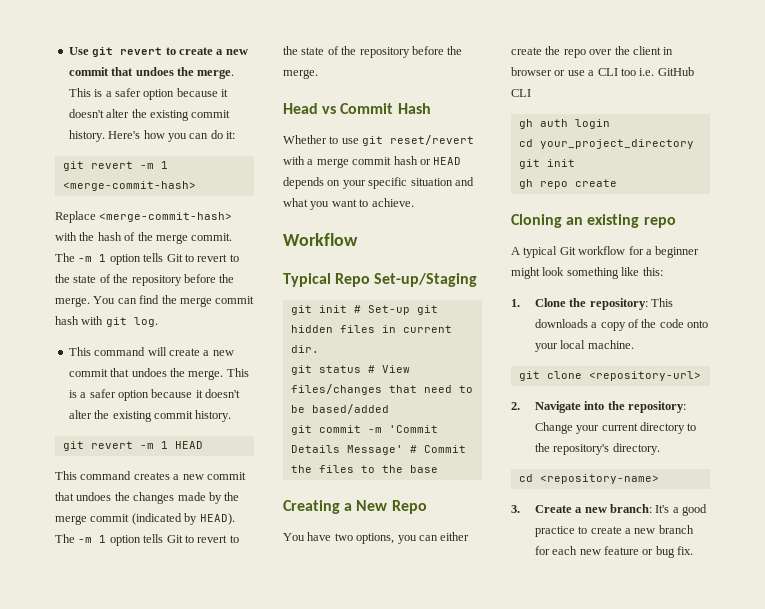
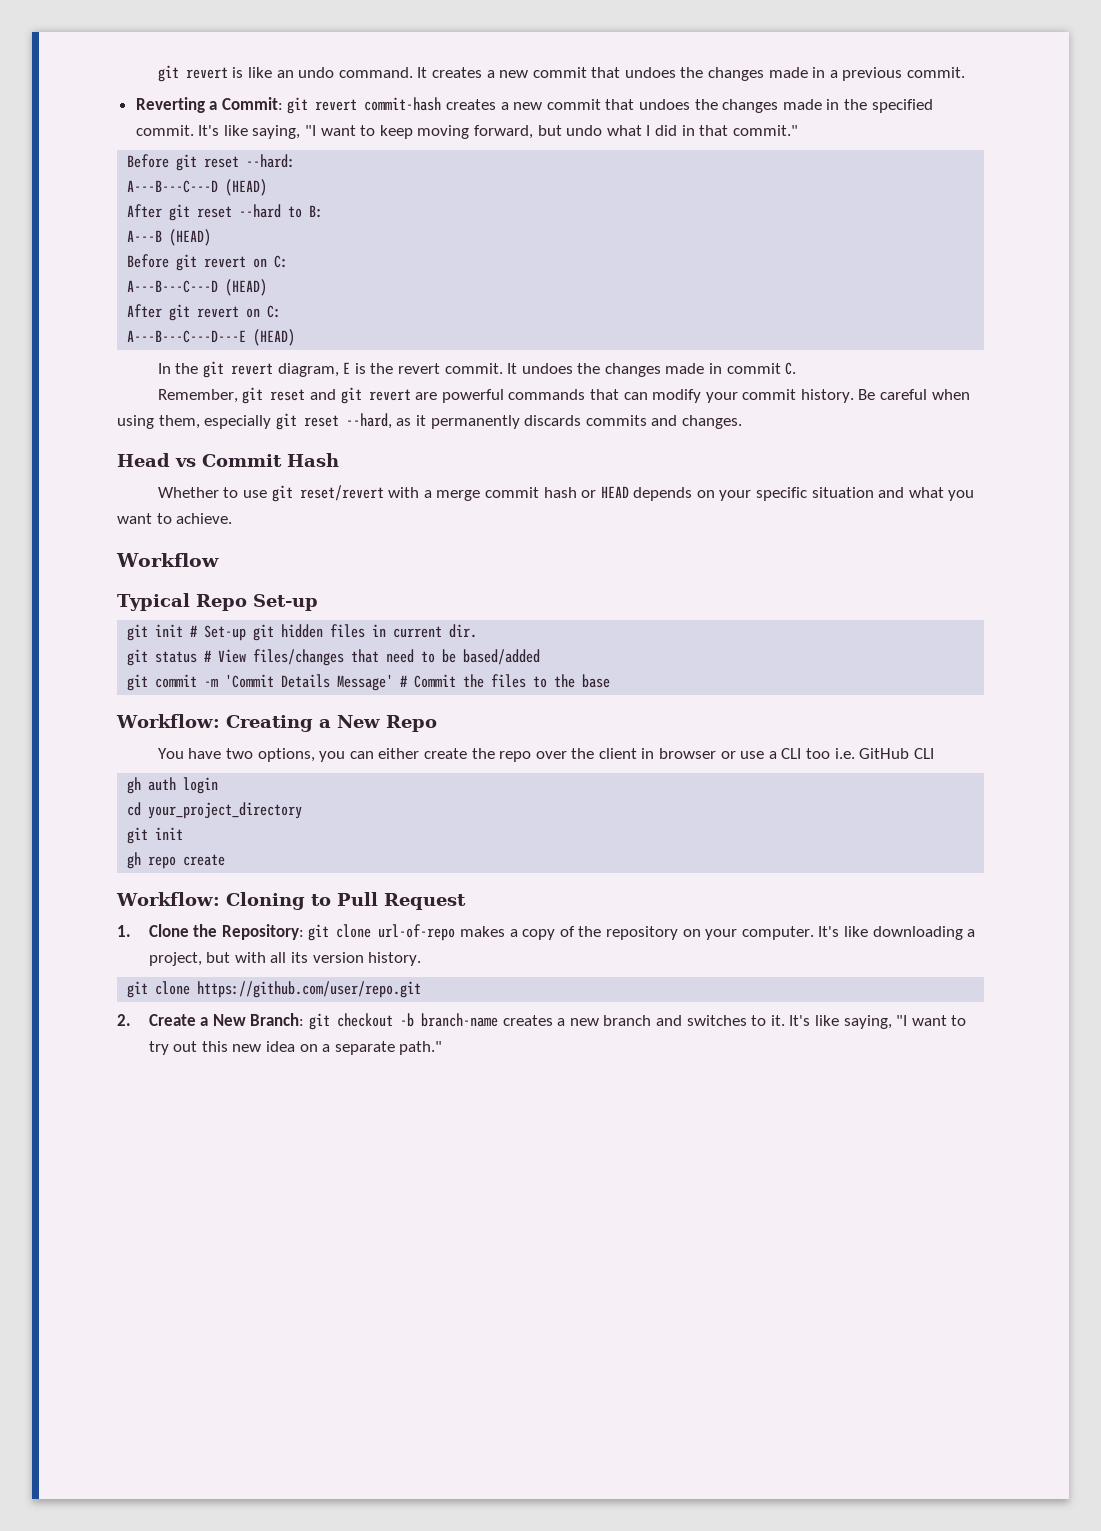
[68,47,248,57] [68,67,235,79] [68,88,228,100] [68,109,231,121] [68,130,235,142] [62,161,168,171] [62,181,196,191] [55,211,233,223] [55,232,233,244] [55,253,239,265] [55,274,235,286] [55,295,255,307] [55,316,158,327] [68,347,234,356] [68,368,249,380] [68,389,240,401] [68,410,232,422] [62,441,203,451] [55,471,246,480] [55,492,240,504] [55,513,235,525] [55,534,239,546] [283,46,463,58] [283,69,318,79] Use git revert to create a new commit that undoes the merge. This is a safer option because it doesn't alter the existing commit history. Here's how you can do it: // git revert -m 1 <merge-commit-hash> // Replace <merge-commit-hash> with the hash of the merge commit. The -m 1 option tells Git to revert to the state of the repository before the merge. You can find the merge commit hash with git log. // This command will create a new commit that undoes the merge. This is a safer option because it doesn't alter the existing commit history. // git revert -m 1 HEAD // This command creates a new commit that undoes the changes made by the merge commit (indicated by HEAD). The -m 1 option tells Git to revert to the state of the repository before the merge. -> [157,65,966,82] [135,97,933,114] [135,125,798,139] [127,154,296,171] [127,179,268,196] [127,204,324,221] [127,229,212,246] [127,254,289,271] [127,279,268,296] [127,304,282,321] [127,329,296,346] [157,361,797,378] [157,387,970,404] [117,413,742,430] git revert is like an undo command. It creates a new commit that undoes the changes made in a previous commit. // Reverting a Commit: git revert commit-hash creates a new commit that undoes the changes made in the specified commit. It's like saying, "I want to keep moving forward, but undo what I did in that commit." // Before git reset --hard: // A---B---C---D (HEAD) // After git reset --hard to B: // A---B (HEAD) // Before git revert on C: // A---B---C---D (HEAD) // After git revert on C: // A---B---C---D---E (HEAD) // In the git revert diagram, E is the revert commit. It undoes the changes made in commit C. // Remember, git reset and git revert are powerful commands that can modify your commit history. Be careful when using them, especially git reset --hard, as it permanently discards commits and changes.
[374,273,478,287] Set-up/Staging -> [252,594,318,611] Set-up
(438, 469) none -> [116,714,220,728] Workflow:
[511,214,676,228] [511,246,700,258] [511,267,663,279] [511,298,674,310] [534,319,709,331] [534,340,634,352] [518,371,701,381] [511,401,687,413] [534,422,697,434] [534,443,660,455] [518,474,659,484] [511,504,708,516] [534,525,694,537] [534,546,694,558] Cloning an existing repo // A typical Git workflow for a beginner might look something like this: // 1. Clone the repository: This downloads a copy of the code onto your local machine. // git clone <repository-url> // 2. Navigate into the repository: Change your current directory to the repository's directory. // cd <repository-name> // 3. Create a new branch: It's a good practice to create a new branch for each new feature or bug fix. -> [116,892,466,910] [117,924,976,941] [148,952,422,966] [127,981,422,998] [117,1013,967,1030] [148,1041,443,1055] Workflow: Cloning to Pull Request // 1. Clone the Repository: git clone url-of-repo makes a copy of the repository on your computer. It's like downloading a project, but with all its version history. // git clone https://github.com/user/repo.git // 2. Create a New Branch: git checkout -b branch-name creates a new branch and switches to it. It's like saying, "I want to try out this new idea on a separate path."

